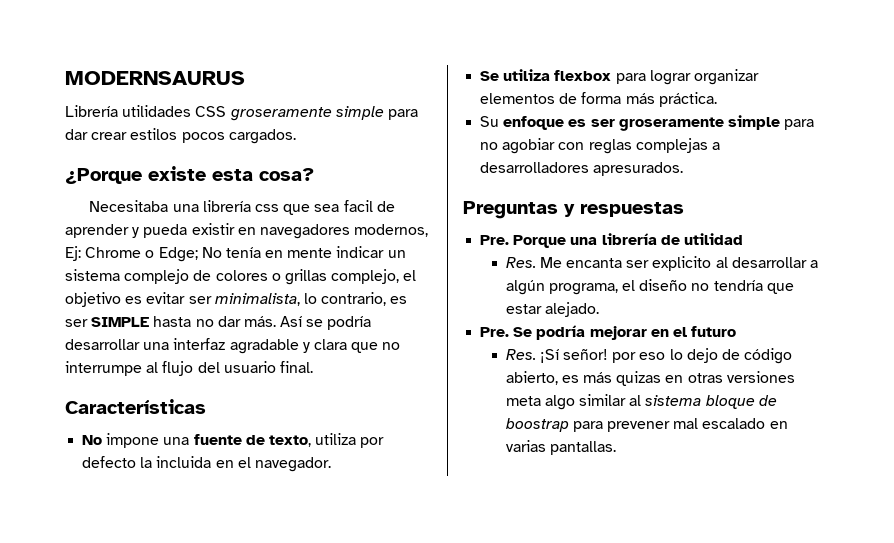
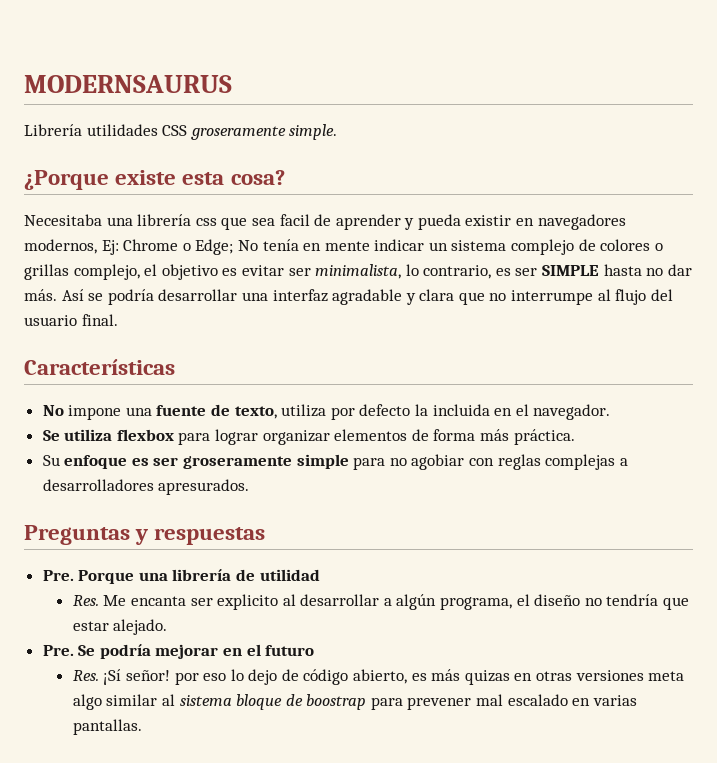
[335,106,418,120] [65,128,296,144] simple para dar crear estilos pocos cargados. -> [289,124,338,140] simple.

